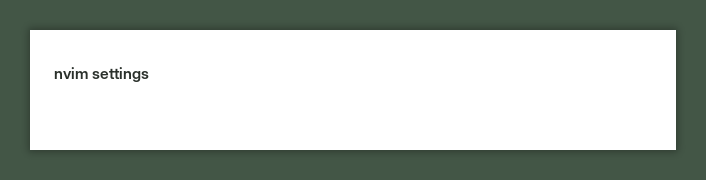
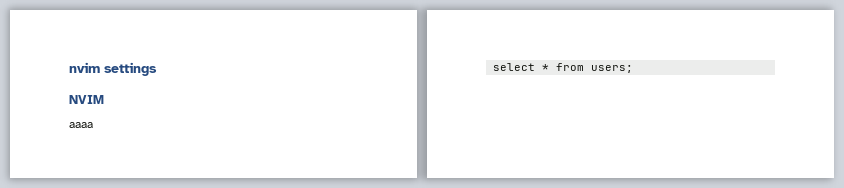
(150, 74) none -> [69,95,104,104] [69,122,93,128] [493,63,634,73] // NVIM // aaaa // select * from users;

